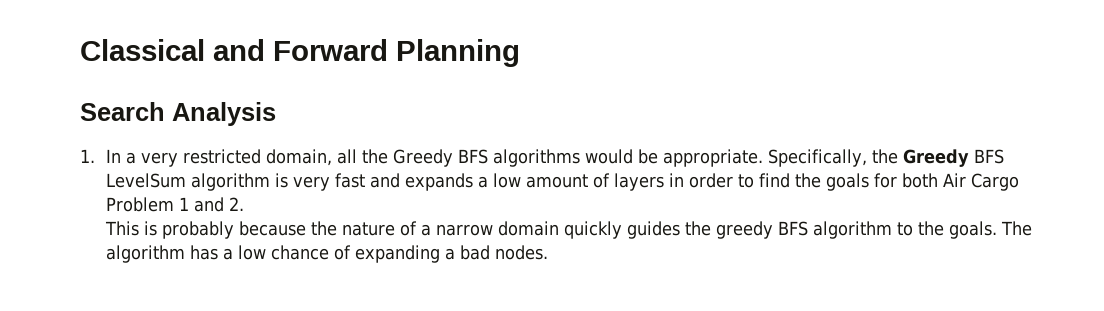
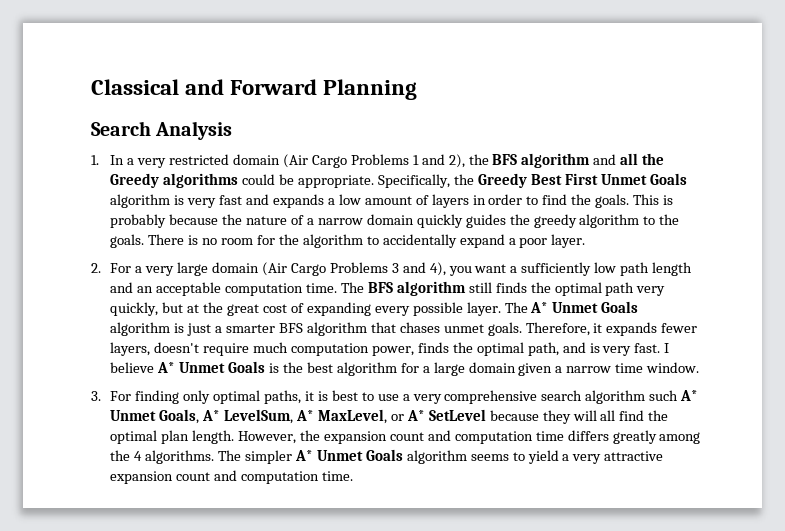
[265,149,633,167] domain, all the Greedy BFS algorithms would -> [233,153,665,168] [110,173,276,188] domain (Air Cargo Problems 1 and 2), the BFS algorithm and all the Greedy algorithms could
[973,149,1004,164] [105,173,186,188] BFS LevelSum -> [530,173,687,185] Best First Unmet Goals
[825,173,1019,191] [105,197,244,212] goals for both Air Cargo Problem 1 and 2. // -> [595,194,630,208] goals.
[777,221,808,236] BFS -> (577, 221) none
[1000,221,1032,236] [105,245,548,263] The algorithm has a low chance of expanding a bad nodes. -> [148,234,586,248] [91,262,693,276] [110,281,666,296] [110,301,639,316] [110,322,698,336] [110,342,670,356] [110,361,700,376] [91,390,699,404] [110,409,669,424] [110,430,701,444] [110,449,664,464] [110,470,354,484] There is no room for the algorithm to accidentally expand a poor layer. // 2. For a very large domain (Air Cargo Problems 3 and 4), you want a sufficiently low path length and an acceptable computation time. The BFS algorithm still finds the optimal path very quickly, but at the great cost of expanding every possible layer. The A* Unmet Goals algorithm is just a smarter BFS algorithm that chases unmet goals. Therefore, it expands fewer layers, doesn't require much computation power, finds the optimal path, and is very fast. I believe A* Unmet Goals is the best algorithm for a large domain given a narrow time window. // 3. For finding only optimal paths, it is best to use a very comprehensive search algorithm such A* Unmet Goals, A* LevelSum, A* MaxLevel, or A* SetLevel because they will all find the optimal plan length. However, the expansion count and computation time differs greatly among the 4 algorithms. The simpler A* Unmet Goals algorithm seems to yield a very attractive expansion count and computation time.

